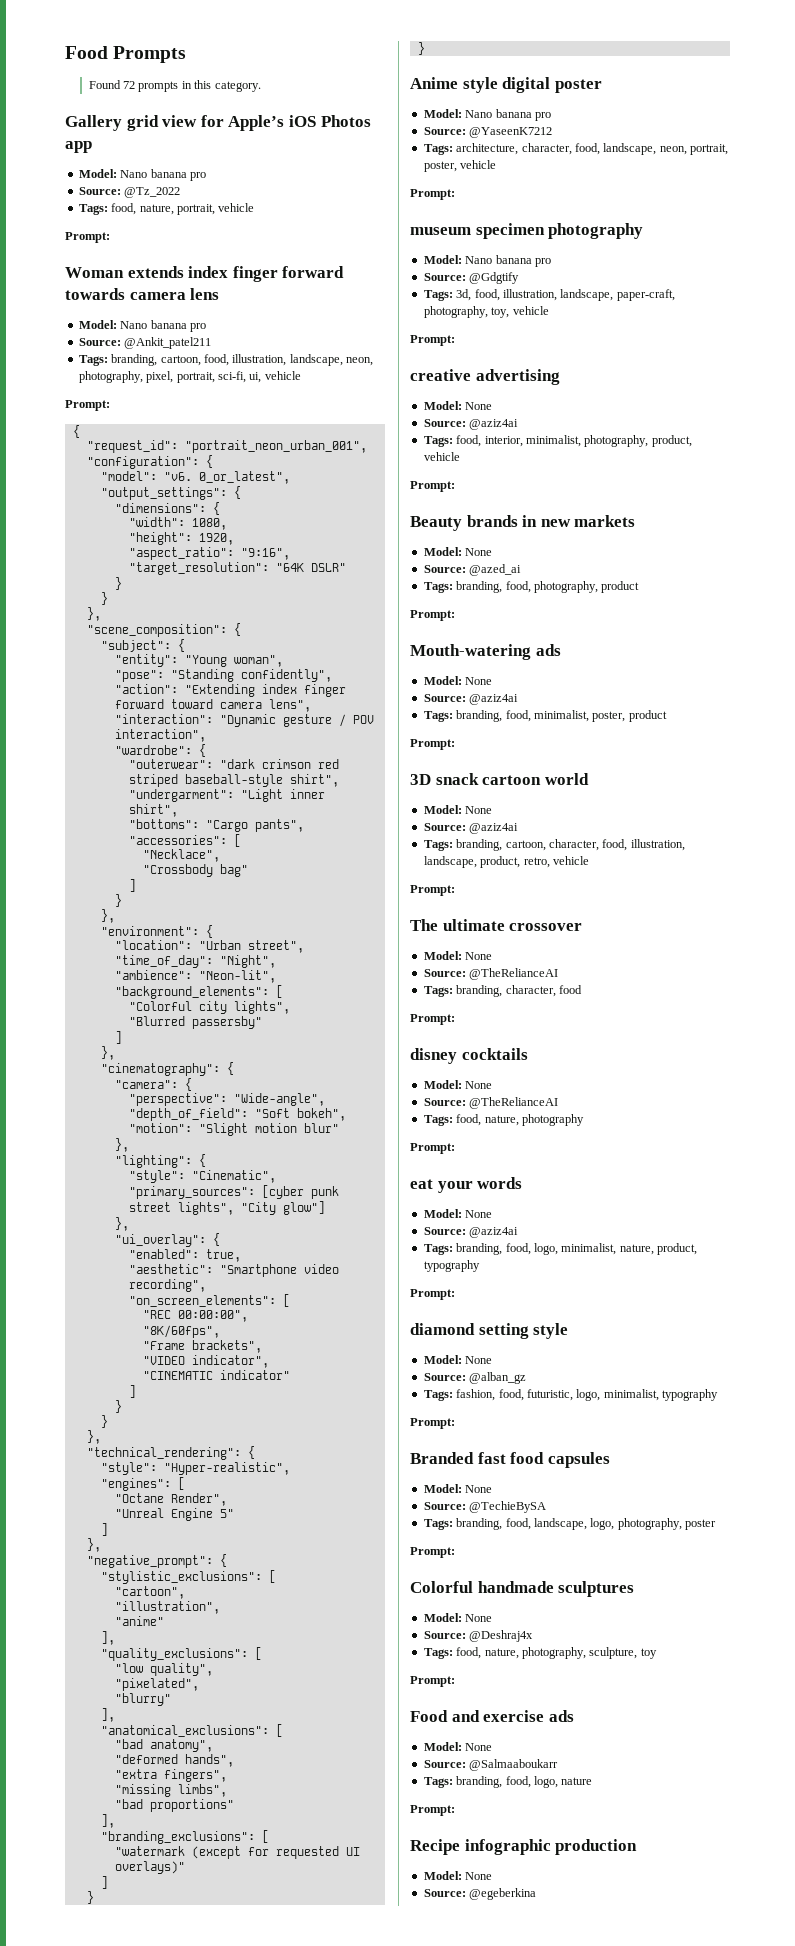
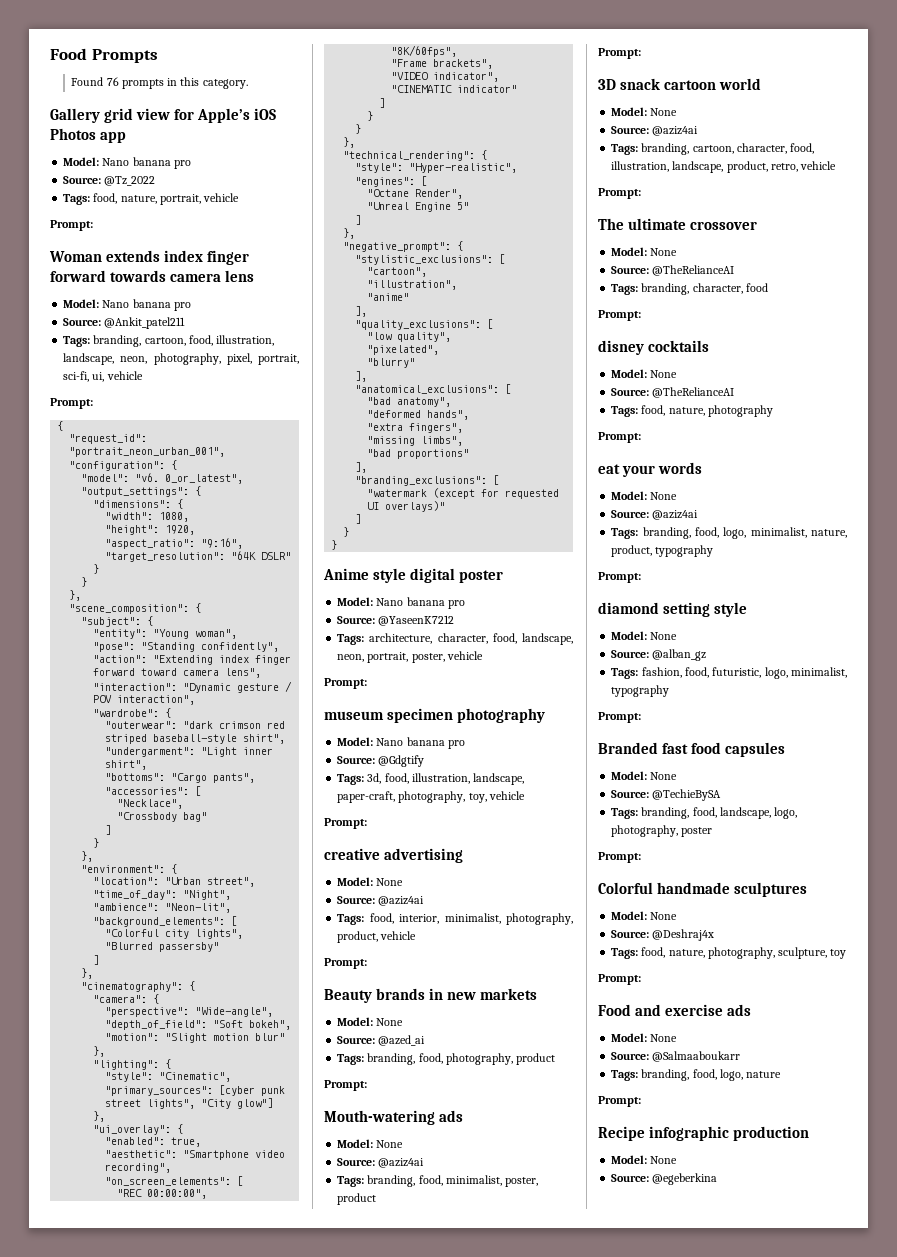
[123,81,136,89] 72 -> [106,77,119,86] 76

